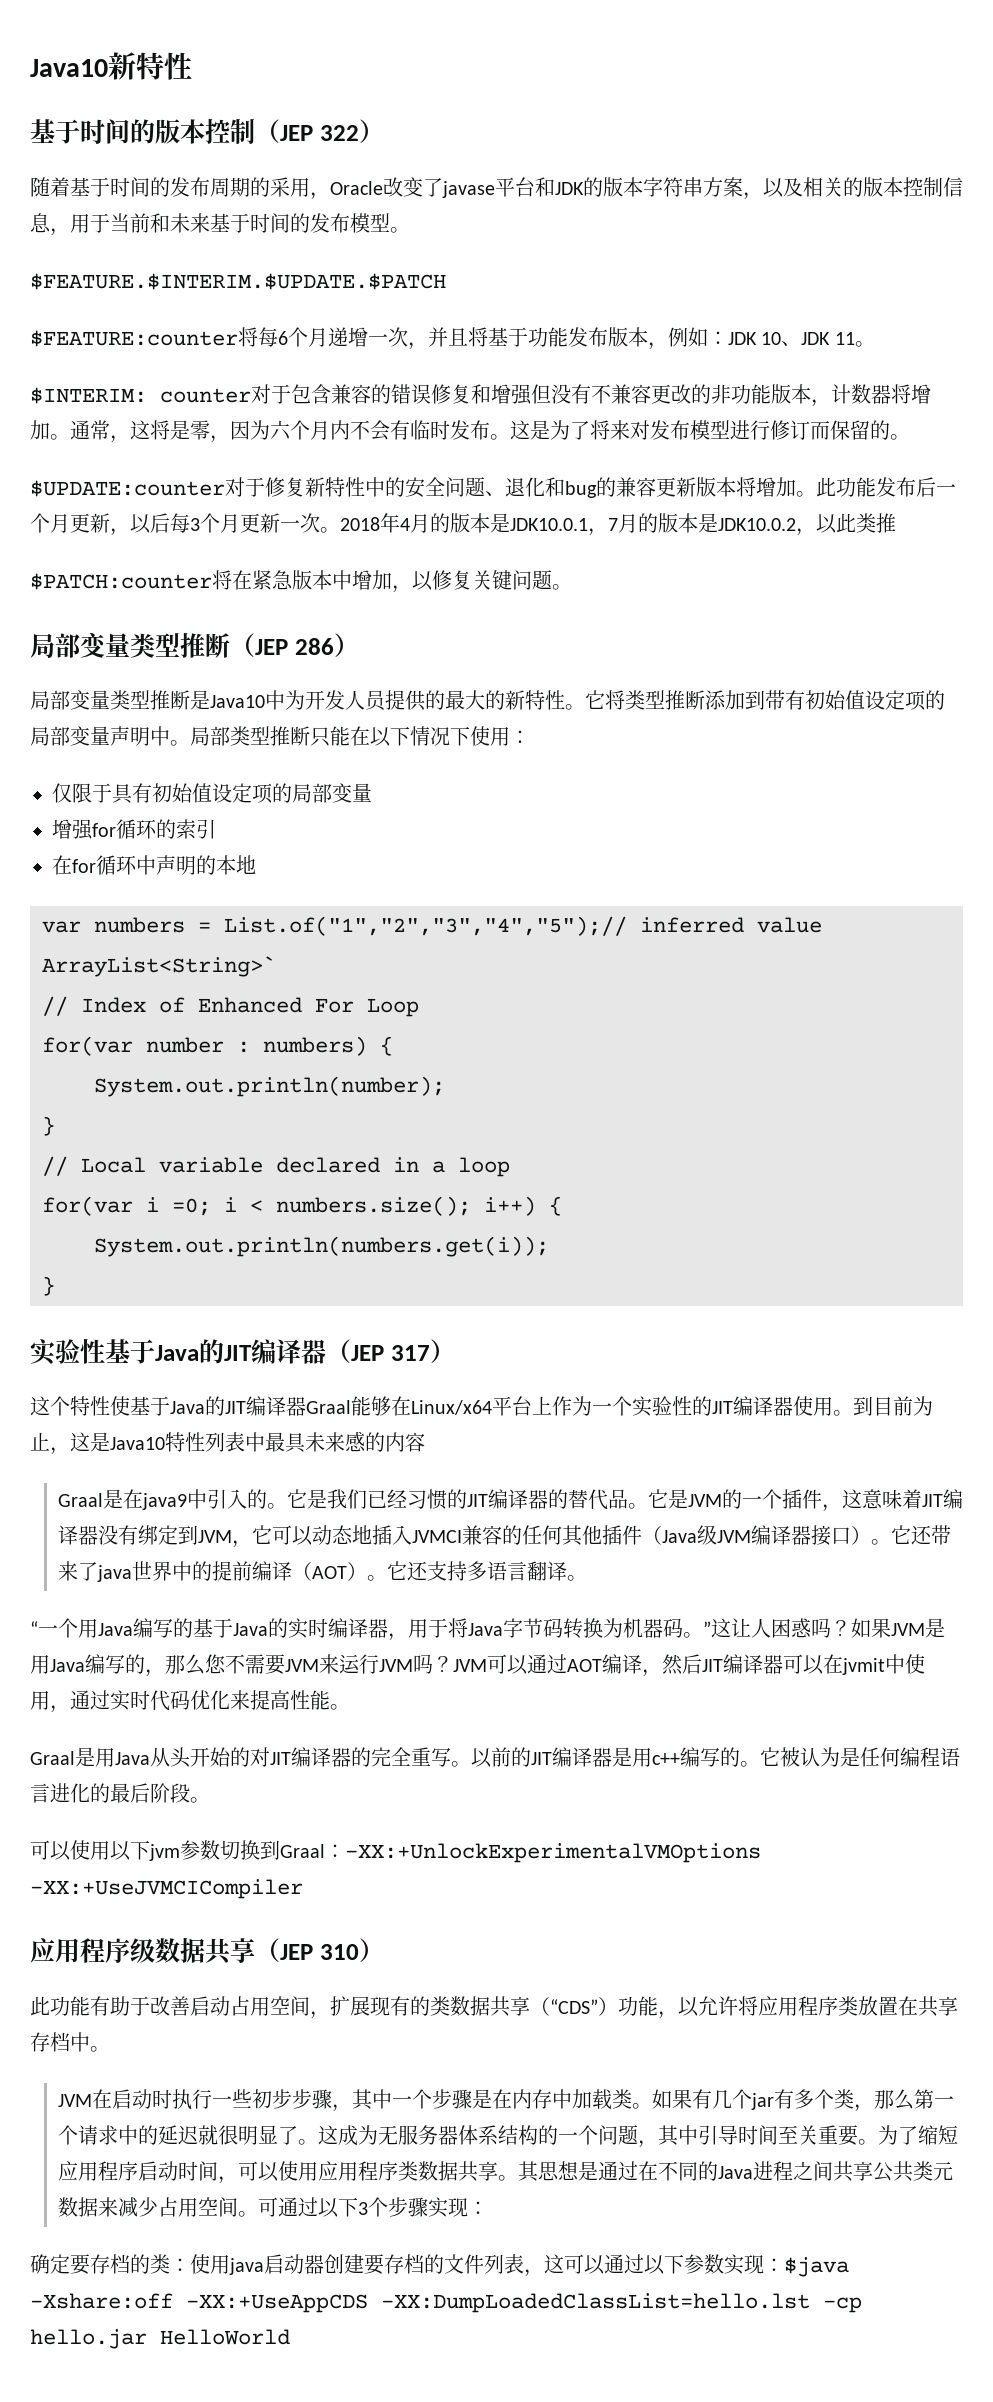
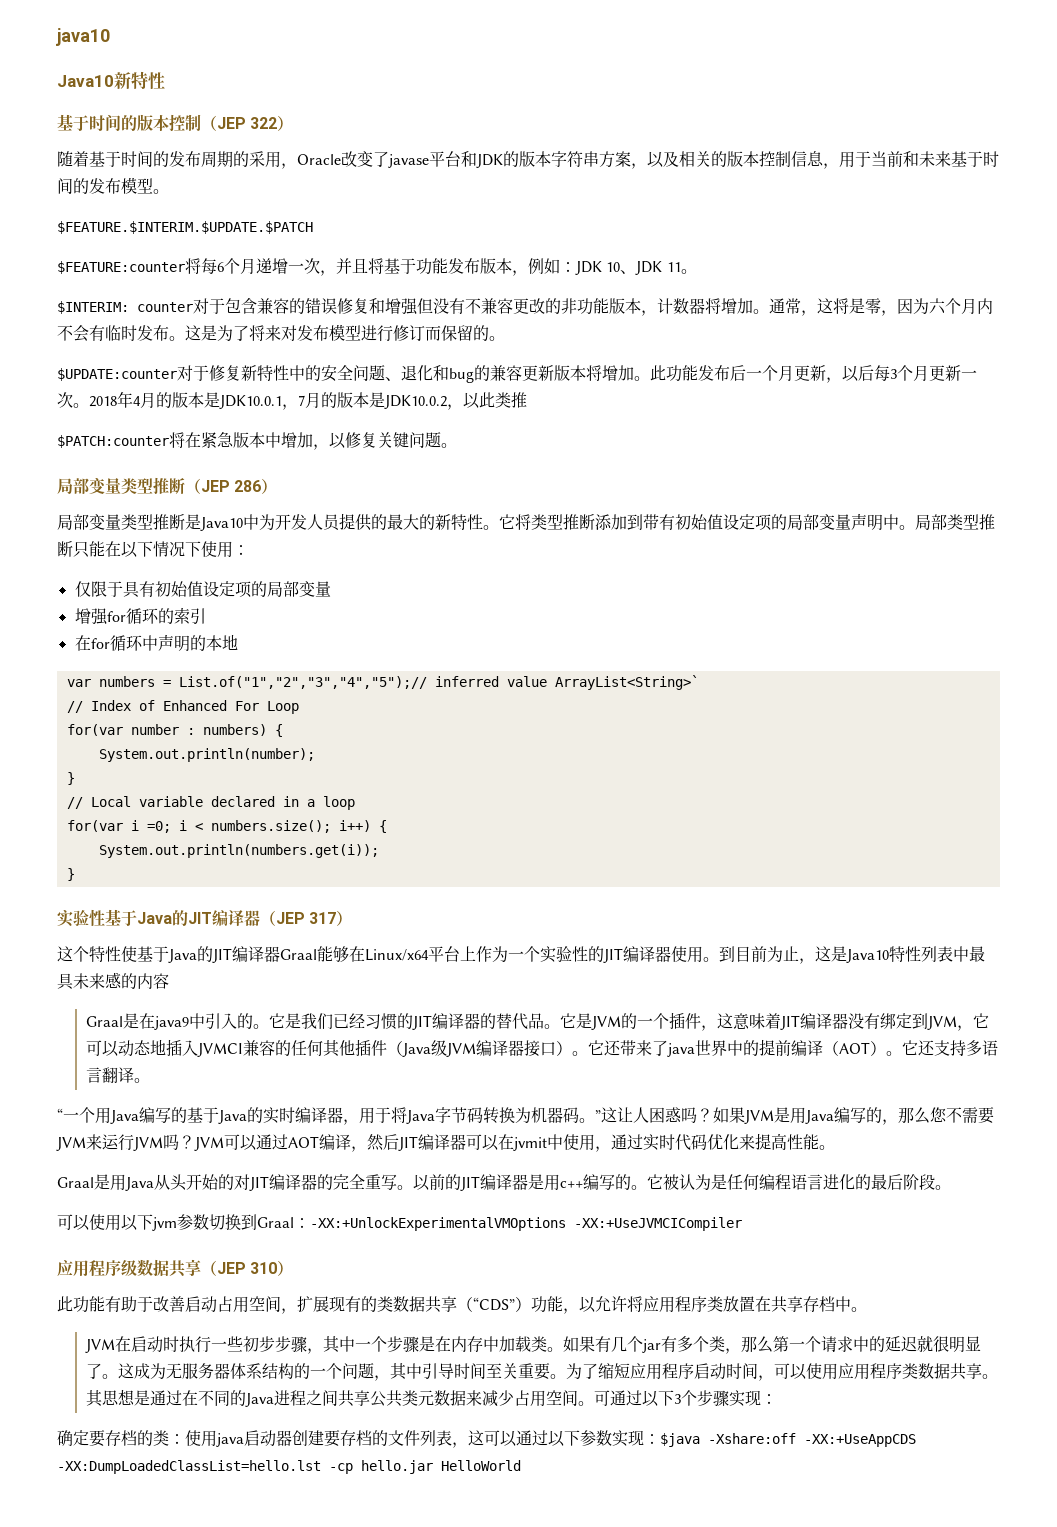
(30, 68) none -> [56,28,110,46] java10 //

